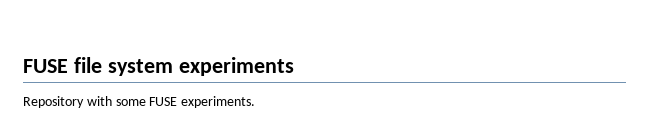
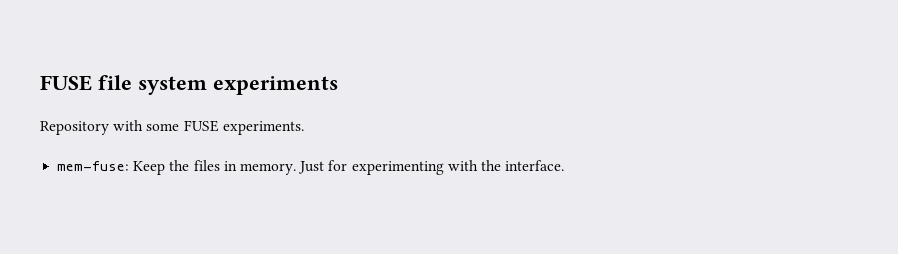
(256, 102) none -> [57,160,565,175] // mem-fuse: Keep the files in memory. Just for experimenting with the interface.

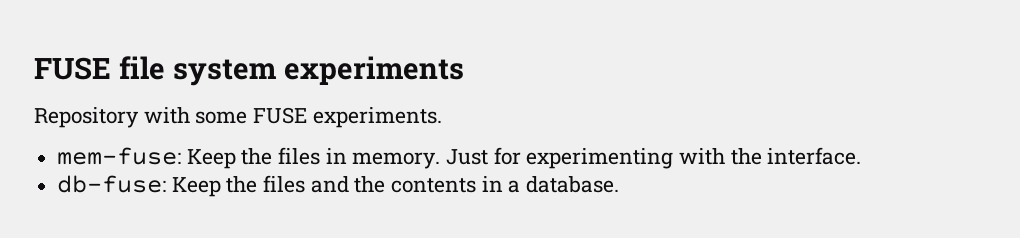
(565, 165) none -> [57,175,620,197] // db-fuse: Keep the files and the contents in a database.

